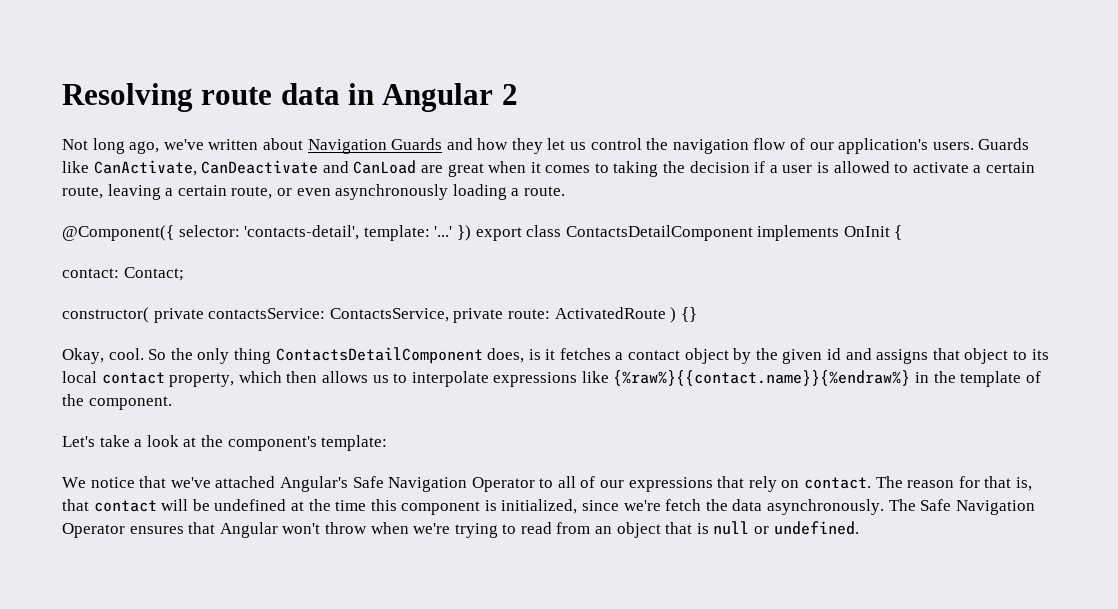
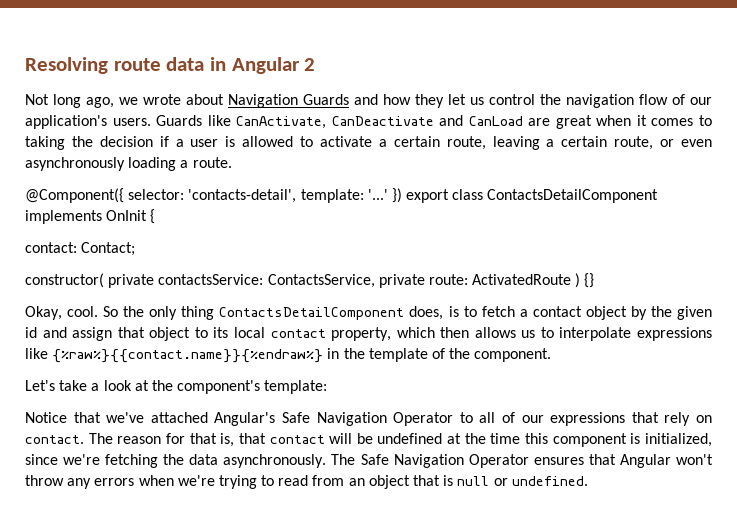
[163,139,259,150] we've written -> [119,94,181,105] we wrote
[545,348,611,360] it fetches -> [463,306,515,317] to fetch
[876,349,929,364] assigns -> [72,327,113,341] assign
[62,477,135,488] We notice -> [25,412,67,423] Notice
[665,499,702,511] fetch -> [105,454,159,468] fetching
(367, 528) none -> [67,478,135,489] any errors

